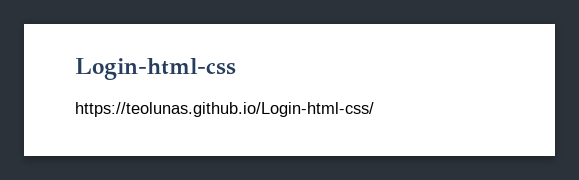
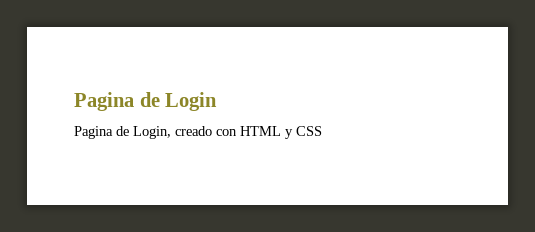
[75,58,236,80] [75,102,374,117] Login-html-css // https://teolunas.github.io/Login-html-css/ -> [74,92,218,111] [74,126,322,139] Pagina de Login // Pagina de Login, creado con HTML y CSS

